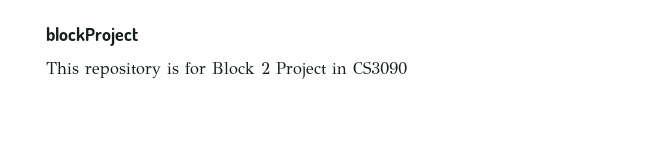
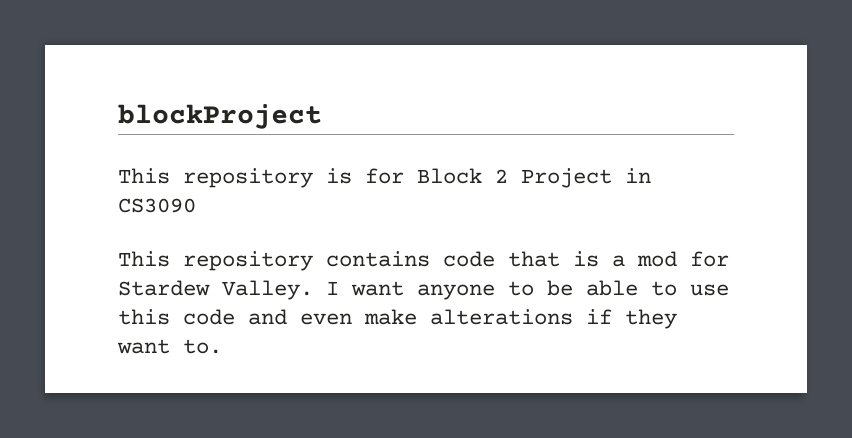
(407, 68) none -> [118,251,729,271] [118,280,729,300] [118,309,677,329] [117,339,222,354] // This repository contains code that is a mod for Stardew Valley. I want anyone to be able to use this code and even make alterations if they want to.

